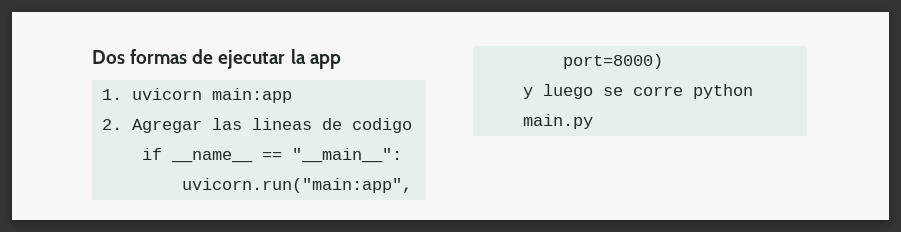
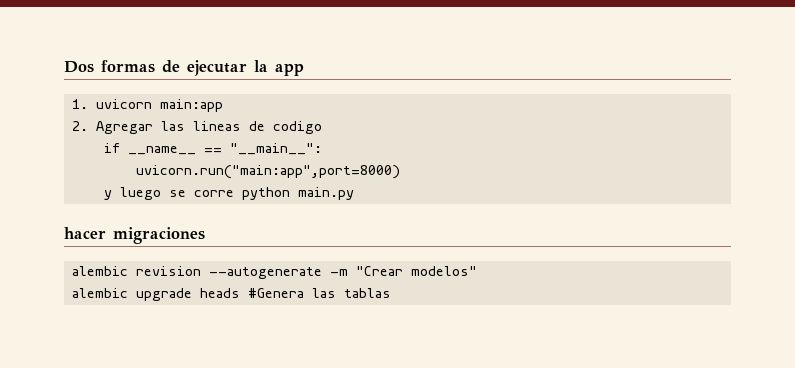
(593, 121) none -> [64,227,205,244] [72,266,478,279] [72,288,392,301] // hacer migraciones // alembic revision --autogenerate -m "Crear modelos" // alembic upgrade heads #Genera las tablas

